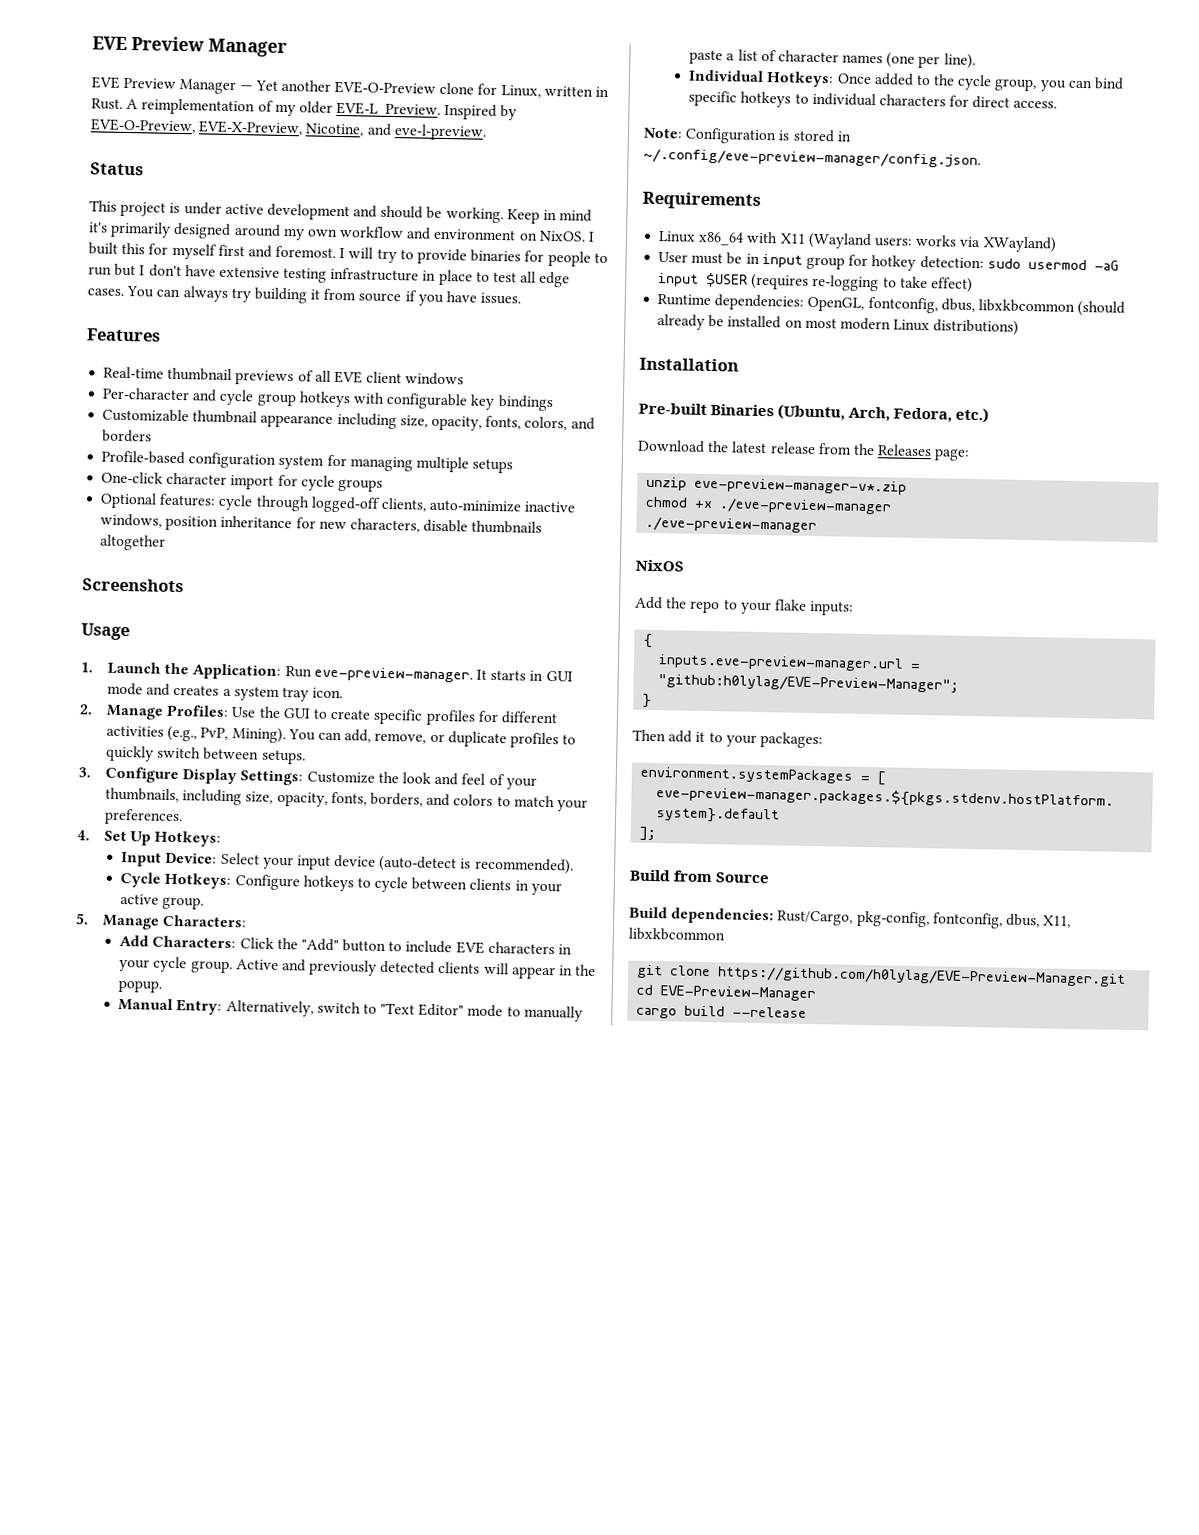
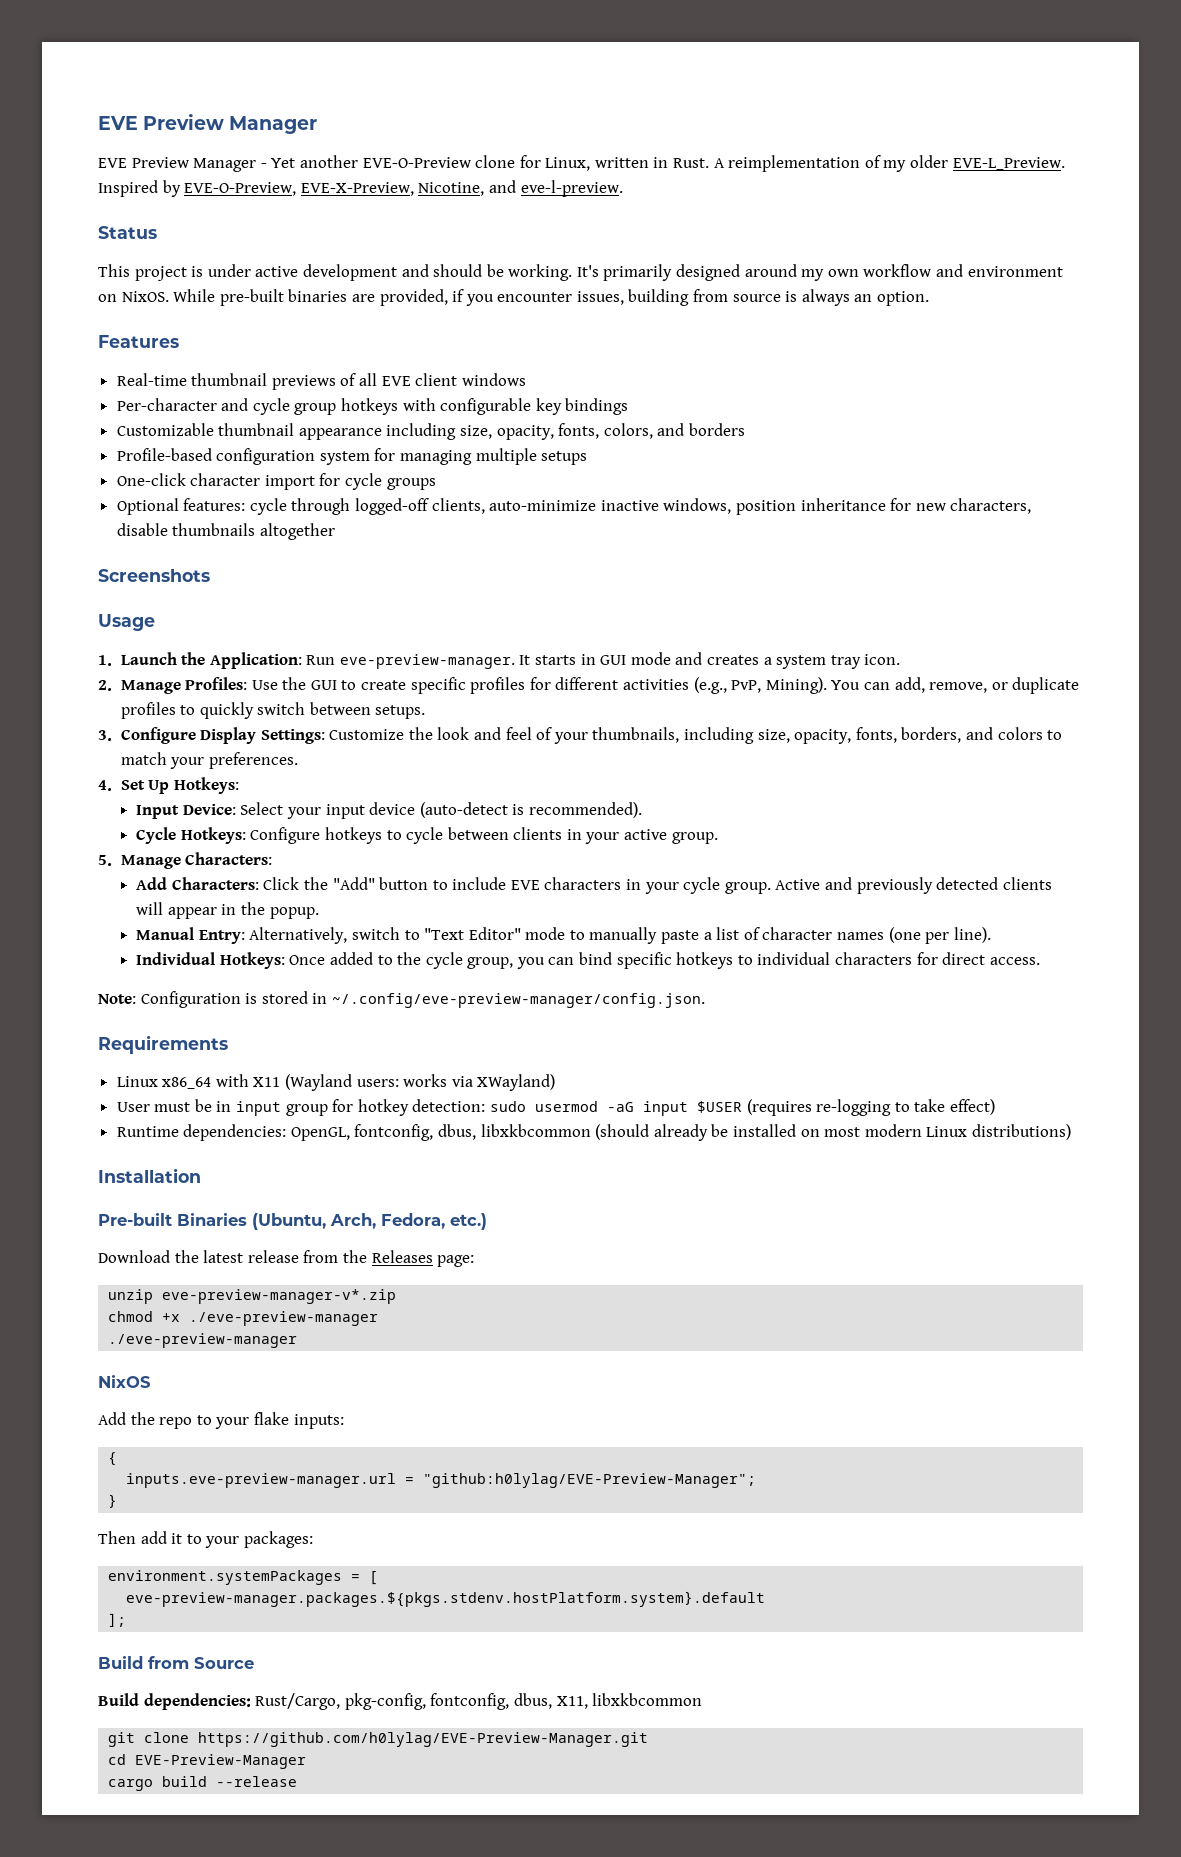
[239,85,253,91] — -> [260,163,267,168] -
[506,209,593,224] [88,222,108,233] Keep in mind it's -> [576,265,599,277] It's
[588,231,596,242] [88,242,608,267] [88,263,571,288] [87,286,522,306] I built this for myself first and foremost. I will try to provide binaries for people to run but I don't have extensive testing infrastructure in place to test all edge cases. You can always try building it from source if you have issues. -> [173,289,930,306] While pre-built binaries are provided, if you encounter issues, building from source is always an option.

